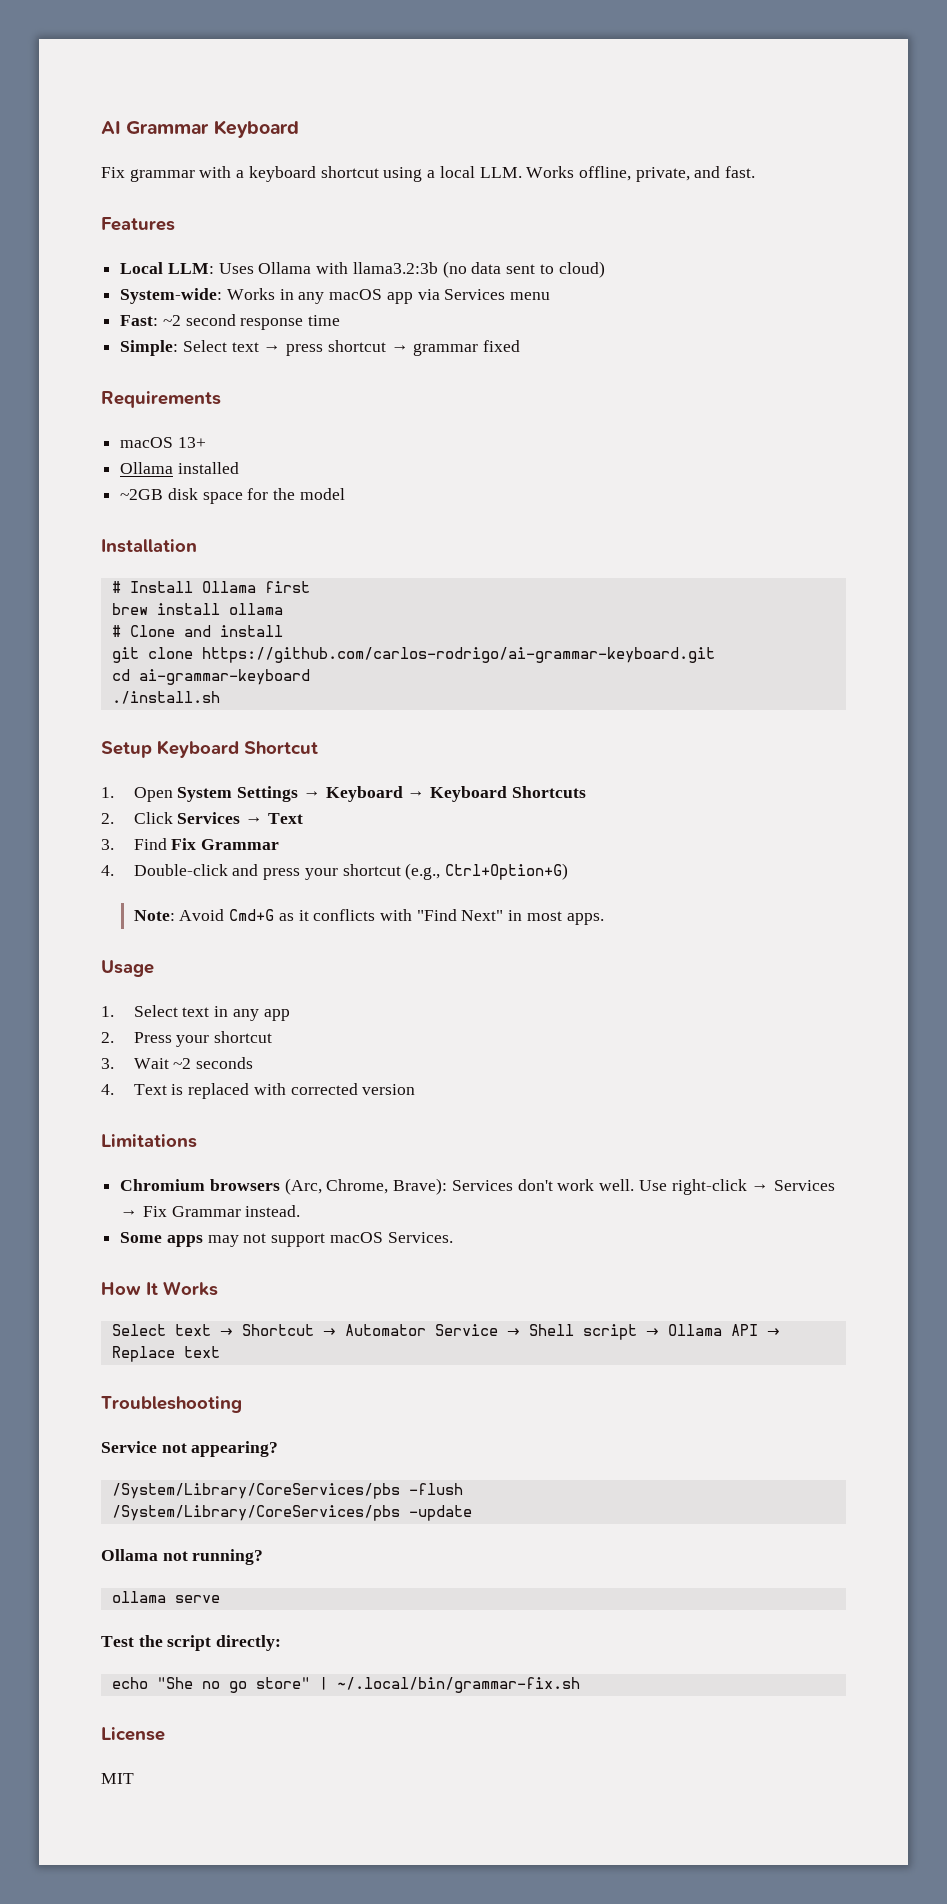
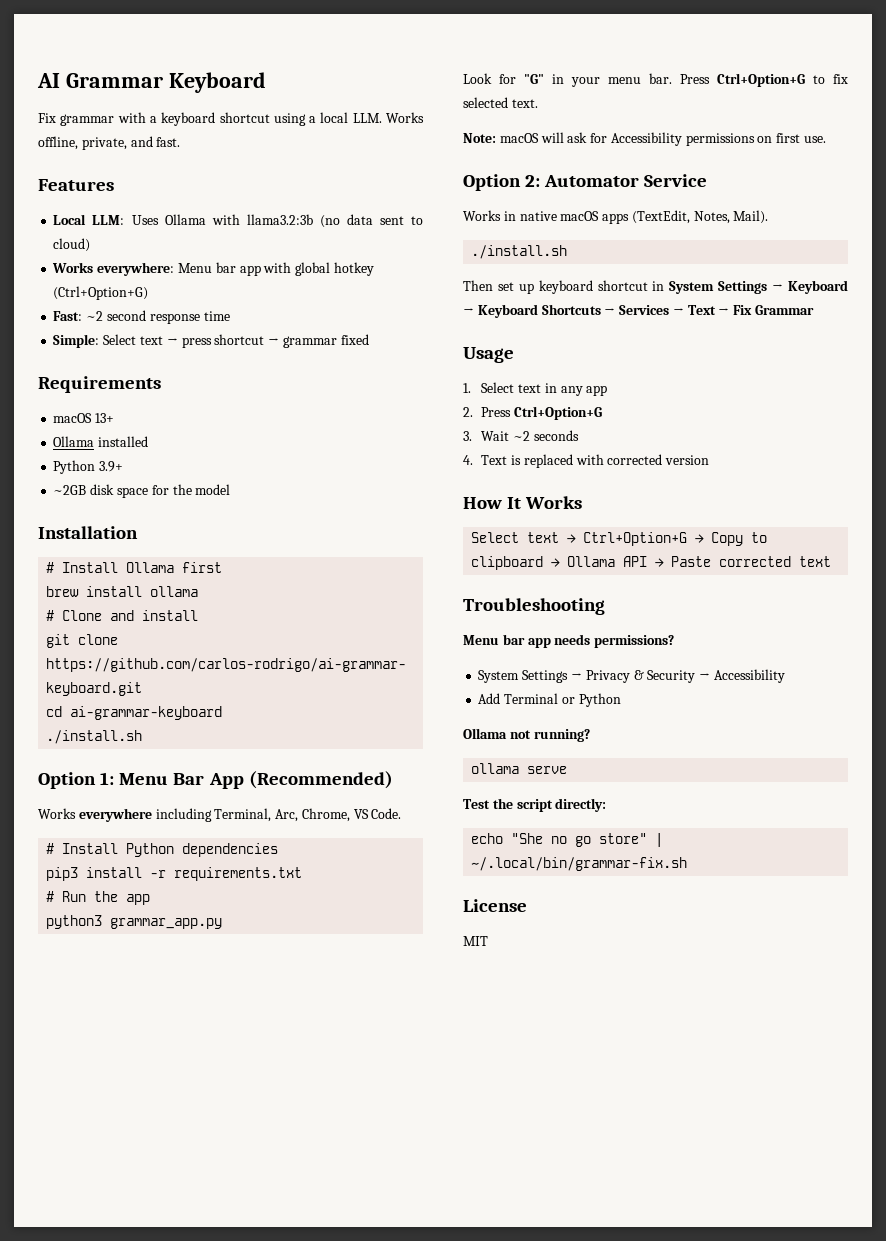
[120,288,551,304] System-wide: Works in any macOS app via Services menu -> [52,262,374,276] [53,286,149,300] Works everywhere: Menu bar app with global hotkey (Ctrl+Option+G)
(239, 468) none -> [53,460,124,474] // Python 3.9+
[101,740,318,758] [101,787,173,802] Setup Keyboard Shortcut // 1. Open -> [38,771,393,789] [38,808,402,822] [46,843,279,857] [46,867,303,881] [46,891,151,905] [46,915,223,929] [463,73,848,87] [463,97,538,108] [463,132,827,146] [463,174,708,191] [463,210,769,224] [471,245,568,259] [463,280,665,294] Option 1: Menu Bar App (Recommended) // Works everywhere including Terminal, Arc, Chrome, VS Code. // # Install Python dependencies // pip3 install -r requirements.txt // # Run the app // python3 grammar_app.py // Look for "G" in your menu bar. Press Ctrl+Option+G to fix selected text. // Note: macOS will ask for Accessibility permissions on first use. // Option 2: Automator Service // Works in native macOS apps (TextEdit, Notes, Mail). // ./install.sh // Then set up keyboard shortcut in
[101,812,173,824] // 2. Click -> [604,308,616,315] →
[101,838,280,850] [101,863,568,880] [133,909,604,925] // 3. Find Fix Grammar // 4. Double-click and press your shortcut (e.g., Ctrl+Option+G) // Note: Avoid Cmd+G as it conflicts with "Find Next" in most apps. -> [718,305,815,315] → Fix Grammar
[176,1031,273,1047] your shortcut -> [513,406,602,420] Ctrl+Option+G
[101,1134,197,1148] [120,1178,835,1195] [120,1205,301,1217] [120,1232,453,1247] // Limitations // Chromium browsers (Arc, Chrome, Brave): Services don't work well. Use right-click → Services → Fix Grammar instead. // Some apps may not support macOS Services. -> (710, 460) none
[241,1324,637,1340] Shortcut → Automator Service → Shell script -> [583,532,768,546] [471,556,544,570] Ctrl+Option+G → Copy to clipboard
[111,1346,175,1362] Replace -> [671,556,792,567] Paste corrected
[101,1441,279,1457] [111,1483,463,1499] [111,1505,472,1521] Service not appearing? // /System/Library/CoreServices/pbs -flush // /System/Library/CoreServices/pbs -update -> [463,634,675,648] [478,669,785,683] [478,693,621,707] Menu bar app needs permissions? // System Settings → Privacy & Security → Accessibility // Add Terminal or Python

